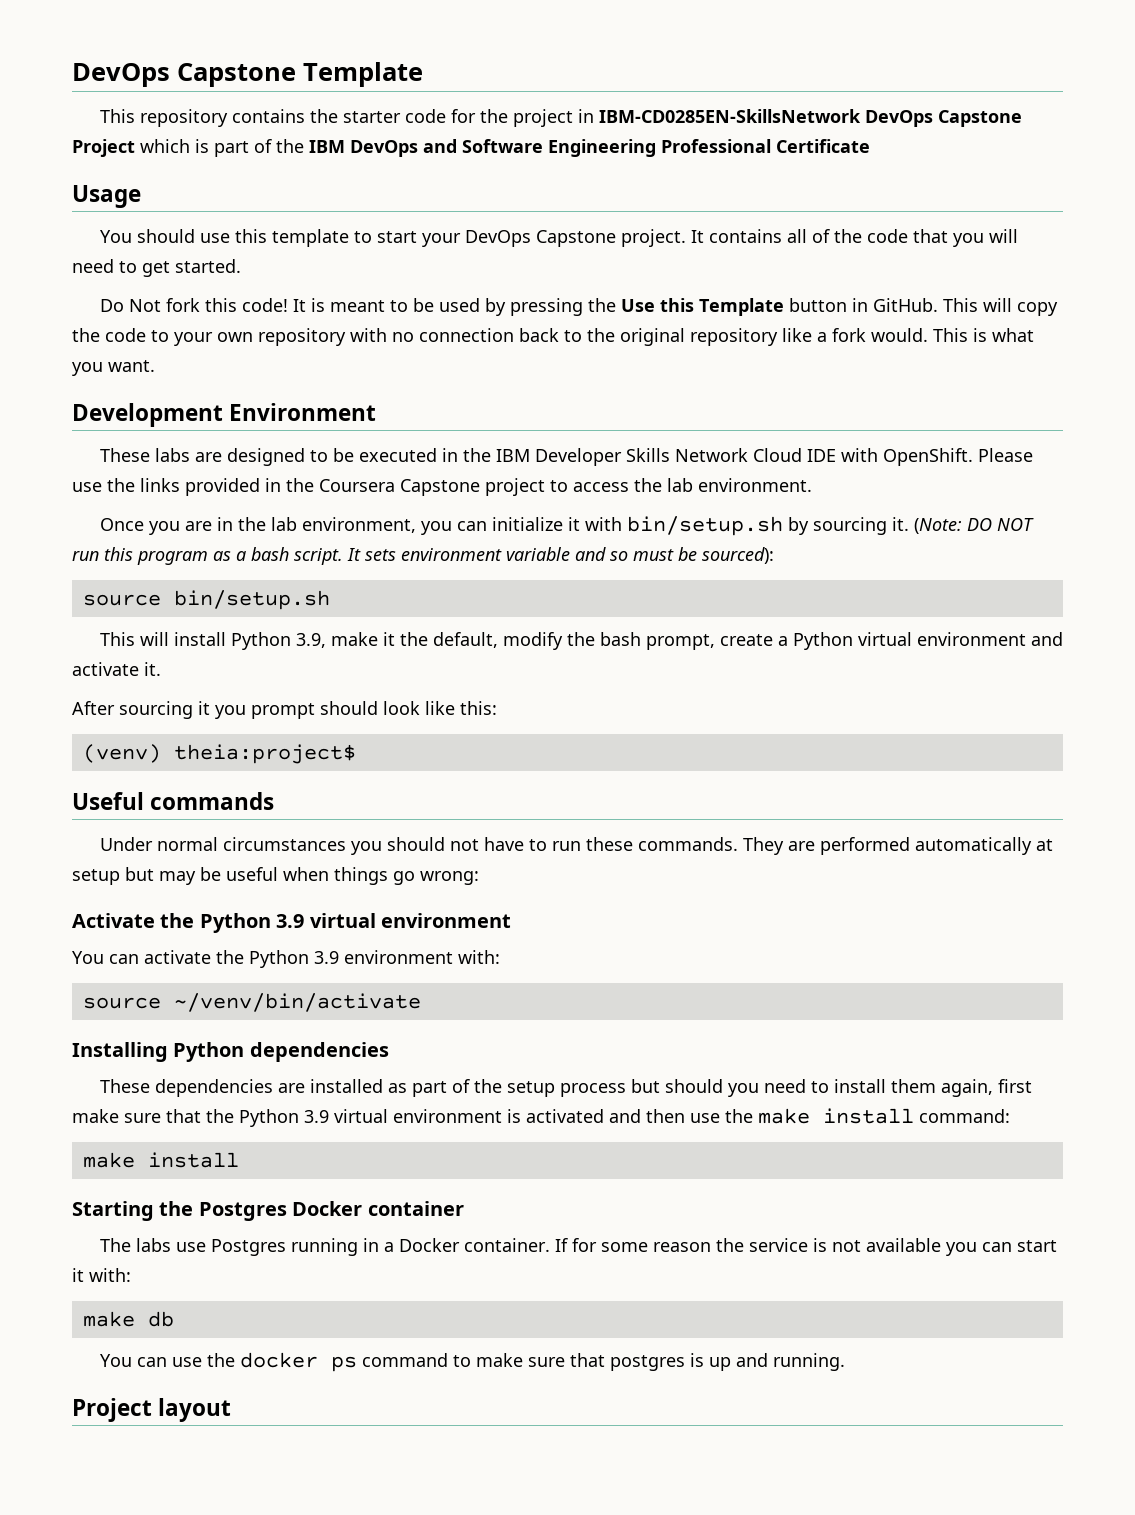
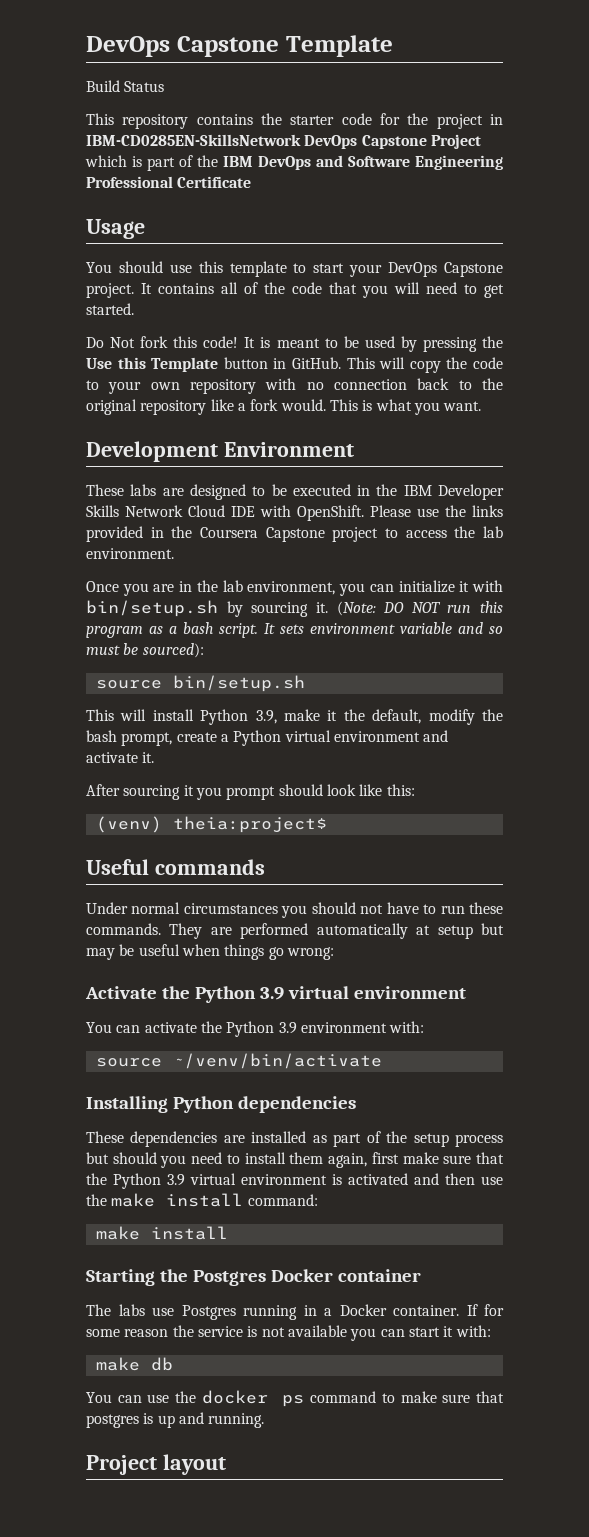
(423, 74) none -> [86,80,165,92] // Build Status

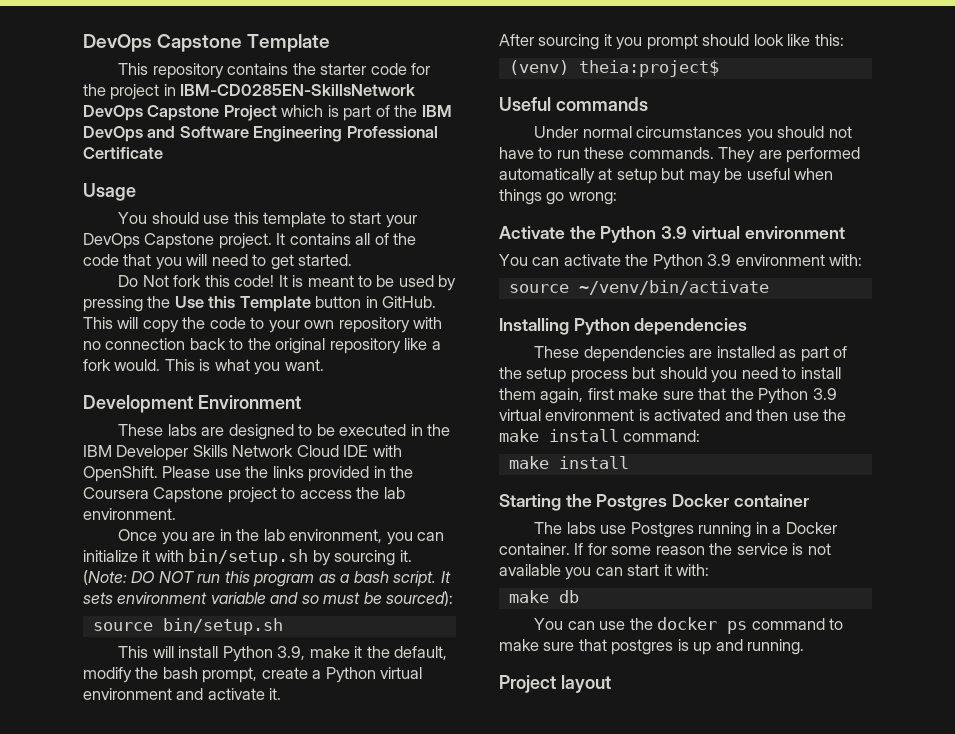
[86,80,165,92] // Build Status -> (331, 43) none

